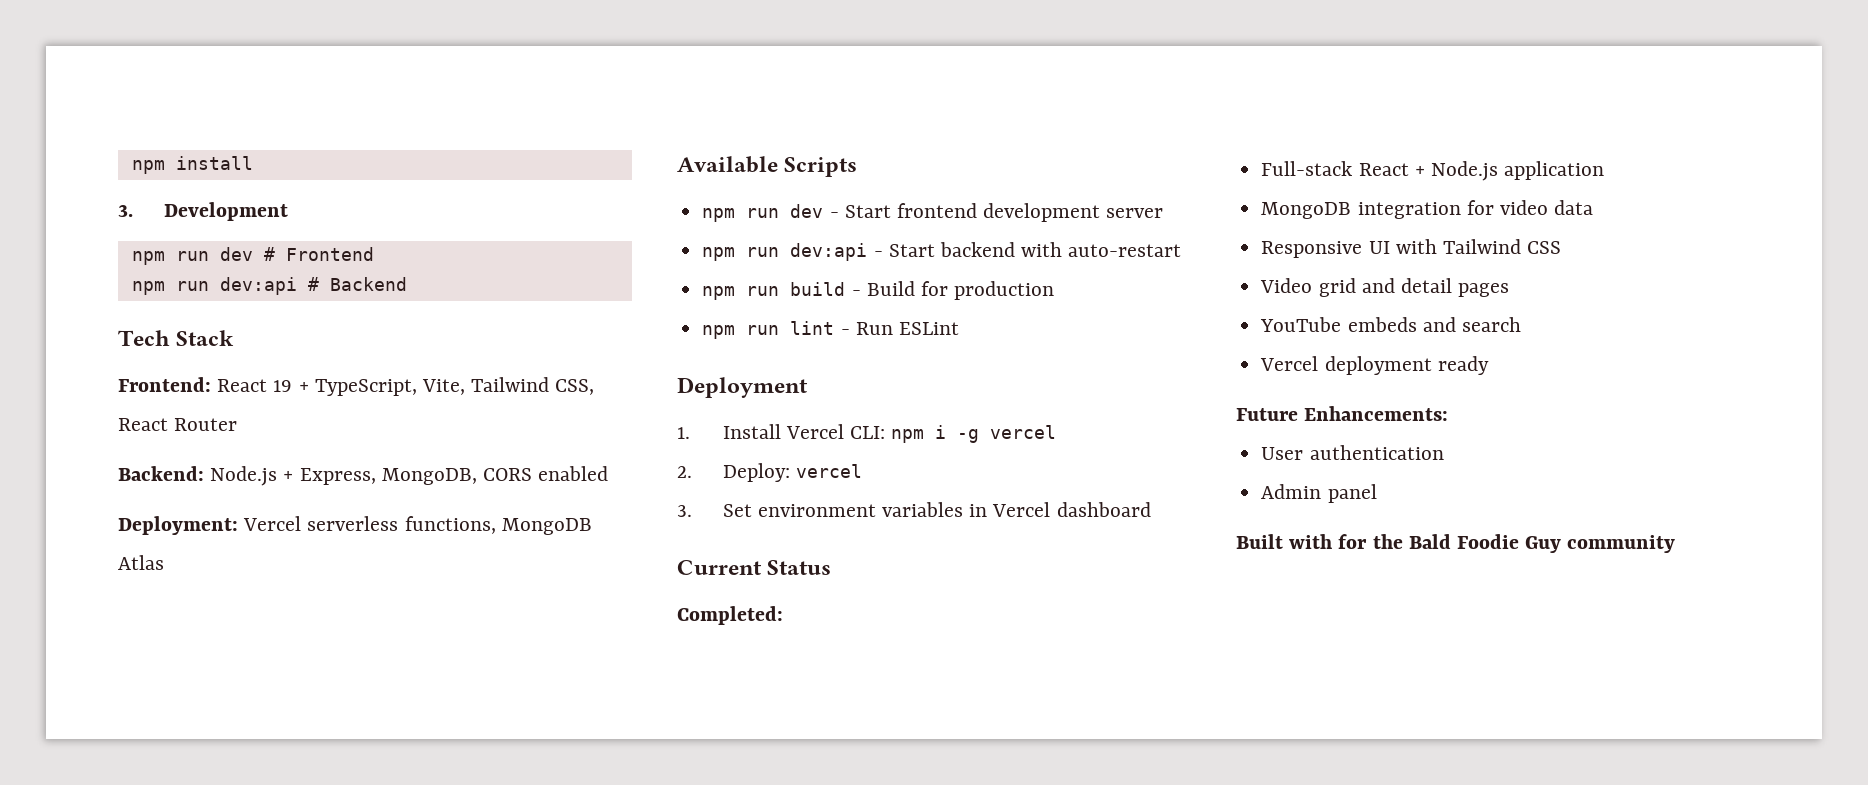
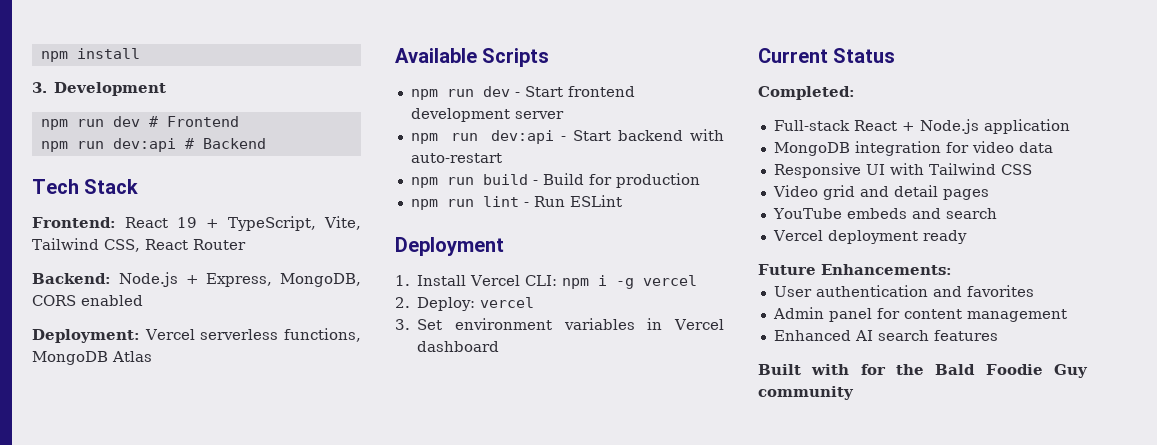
(1444, 452) none -> [932,285,1034,297] and favorites
(1377, 493) none -> [876,308,1067,322] [773,330,998,341] for content management // Enhanced AI search features

